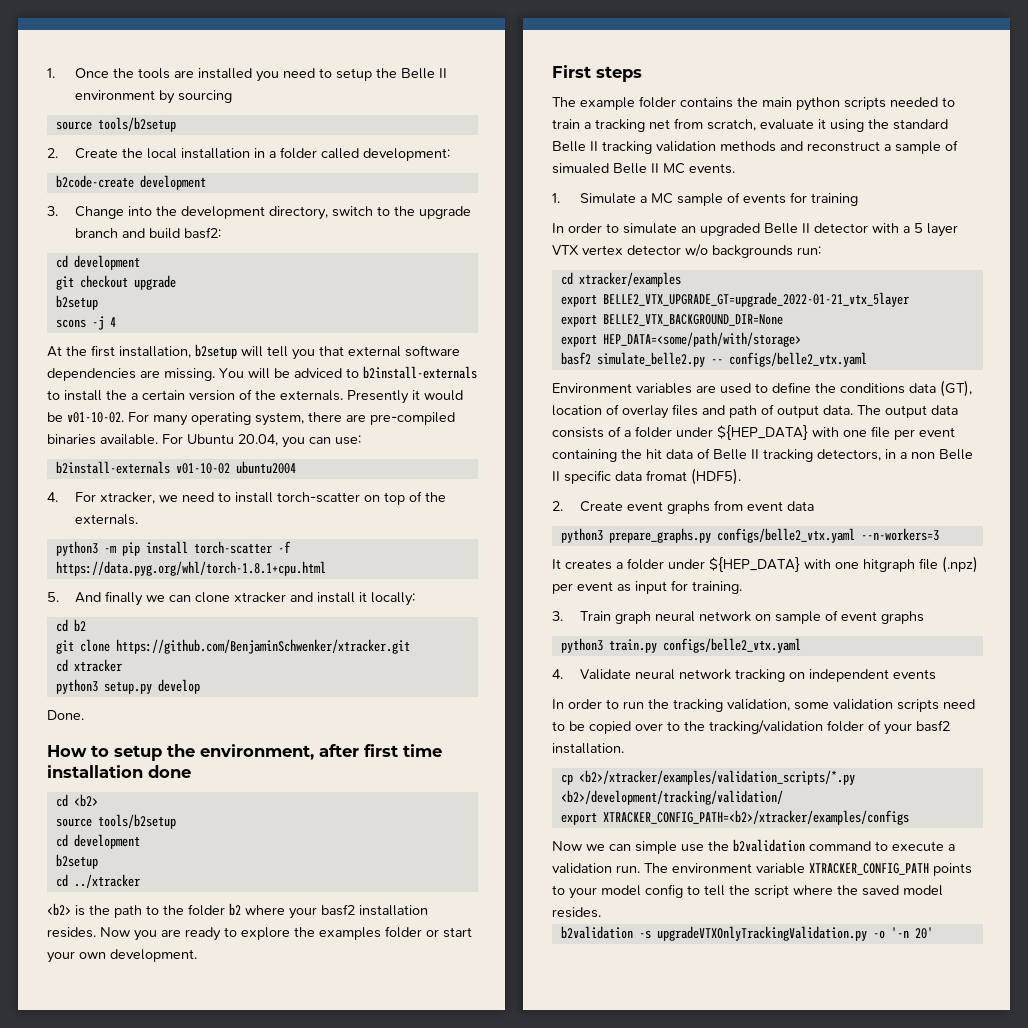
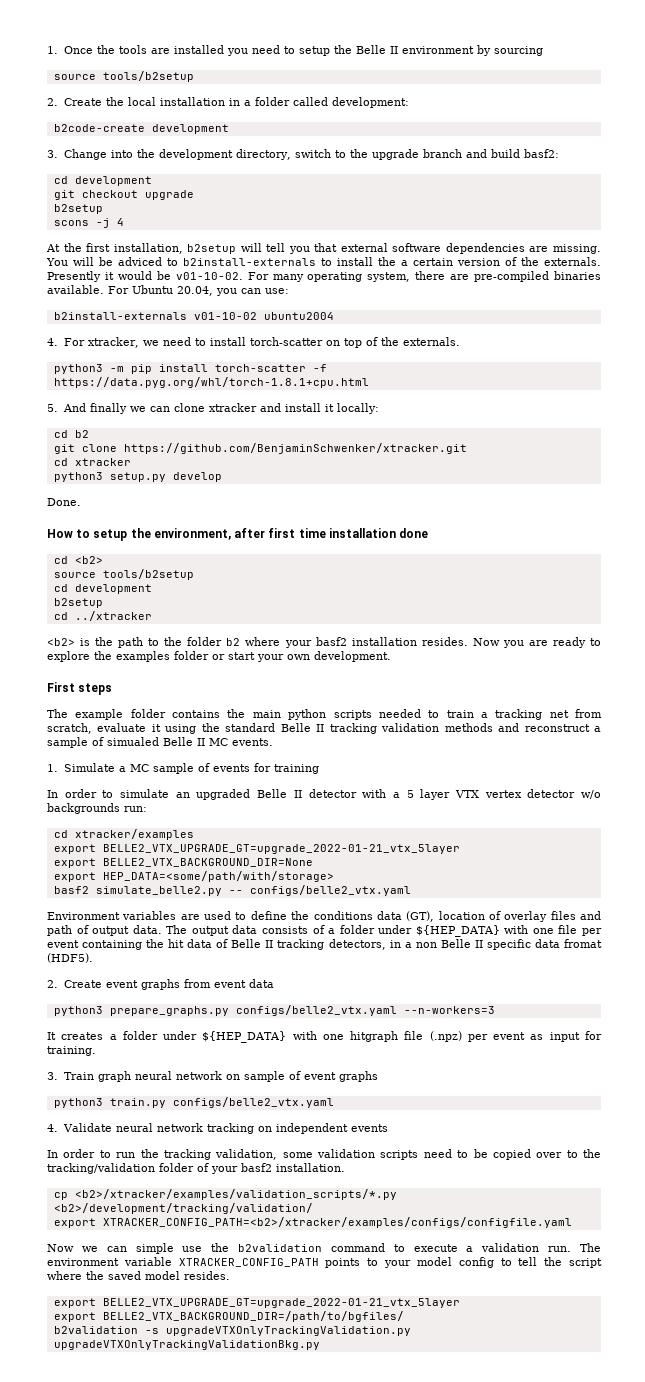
[602,810,909,825] XTRACKER_CONFIG_PATH=<b2>/xtracker/examples/configs -> [102,1217,572,1228] XTRACKER_CONFIG_PATH=<b2>/xtracker/examples/configs/configfile.yaml
(601, 912) none -> [53,1298,460,1308] [53,1311,404,1322] // export BELLE2_VTX_UPGRADE_GT=upgrade_2022-01-21_vtx_5layer // export BELLE2_VTX_BACKGROUND_DIR=/path/to/bgfiles/
[872,927,933,939] -o '-n 20' -> [53,1340,320,1350] upgradeVTXOnlyTrackingValidationBkg.py

